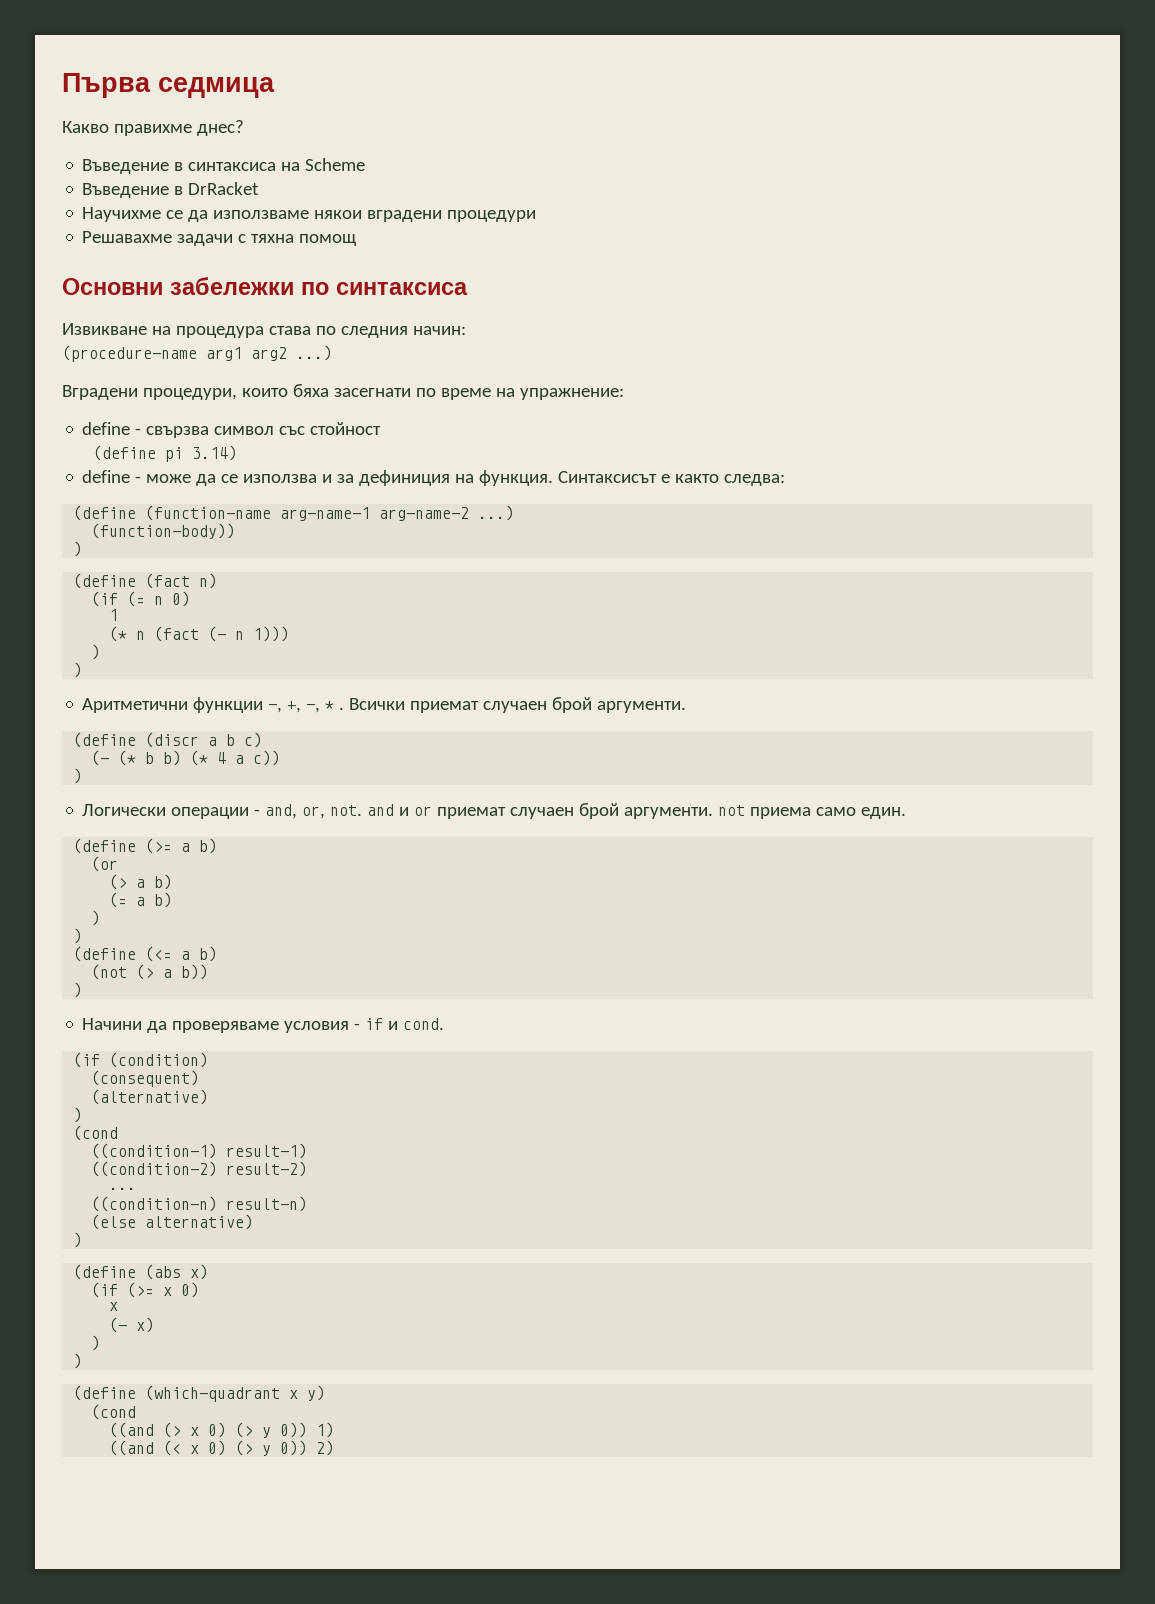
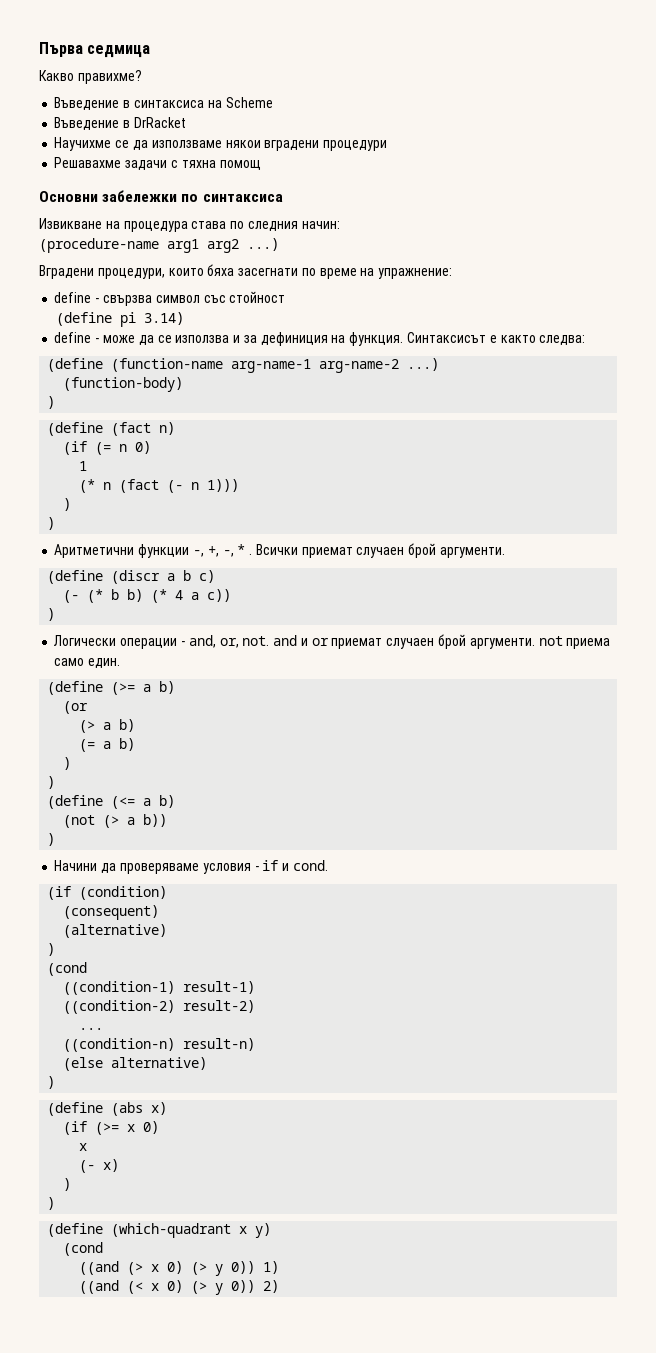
[113,120,244,136] правихме днес? -> [77,70,142,84] правихме?
[91,523,236,539] (function-body)) -> [63,377,184,392] (function-body)

